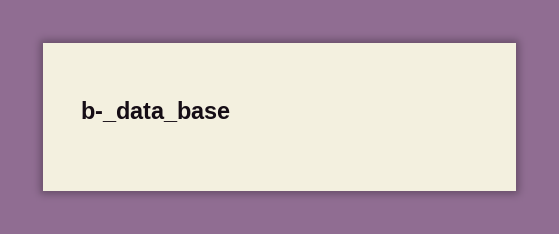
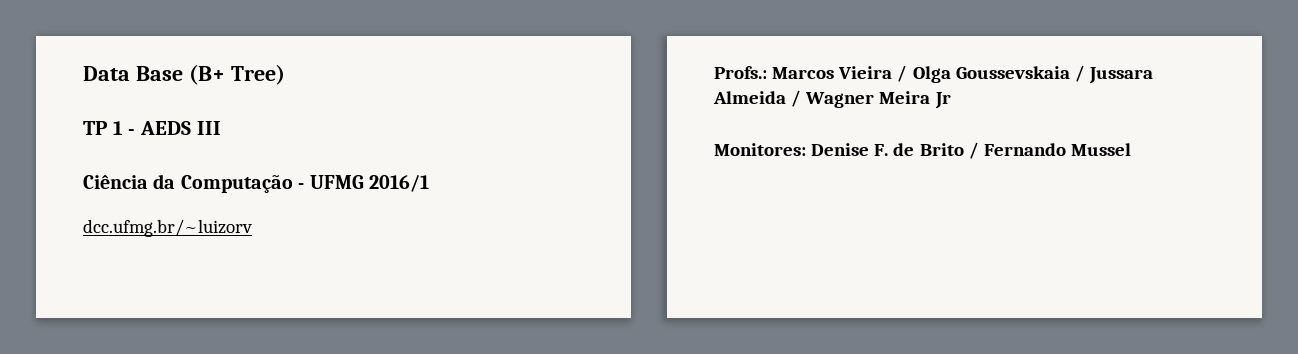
[81,101,230,122] b-_data_base -> [83,64,285,85] [83,121,221,135] [83,174,429,193] [83,219,253,237] [714,65,1153,84] [713,90,951,109] [714,142,1131,159] Data Base (B+ Tree) // TP 1 - AEDS III // Ciência da Computação - UFMG 2016/1 // dcc.ufmg.br/~luizorv // Profs.: Marcos Vieira / Olga Goussevskaia / Jussara Almeida / Wagner Meira Jr // Monitores: Denise F. de Brito / Fernando Mussel

